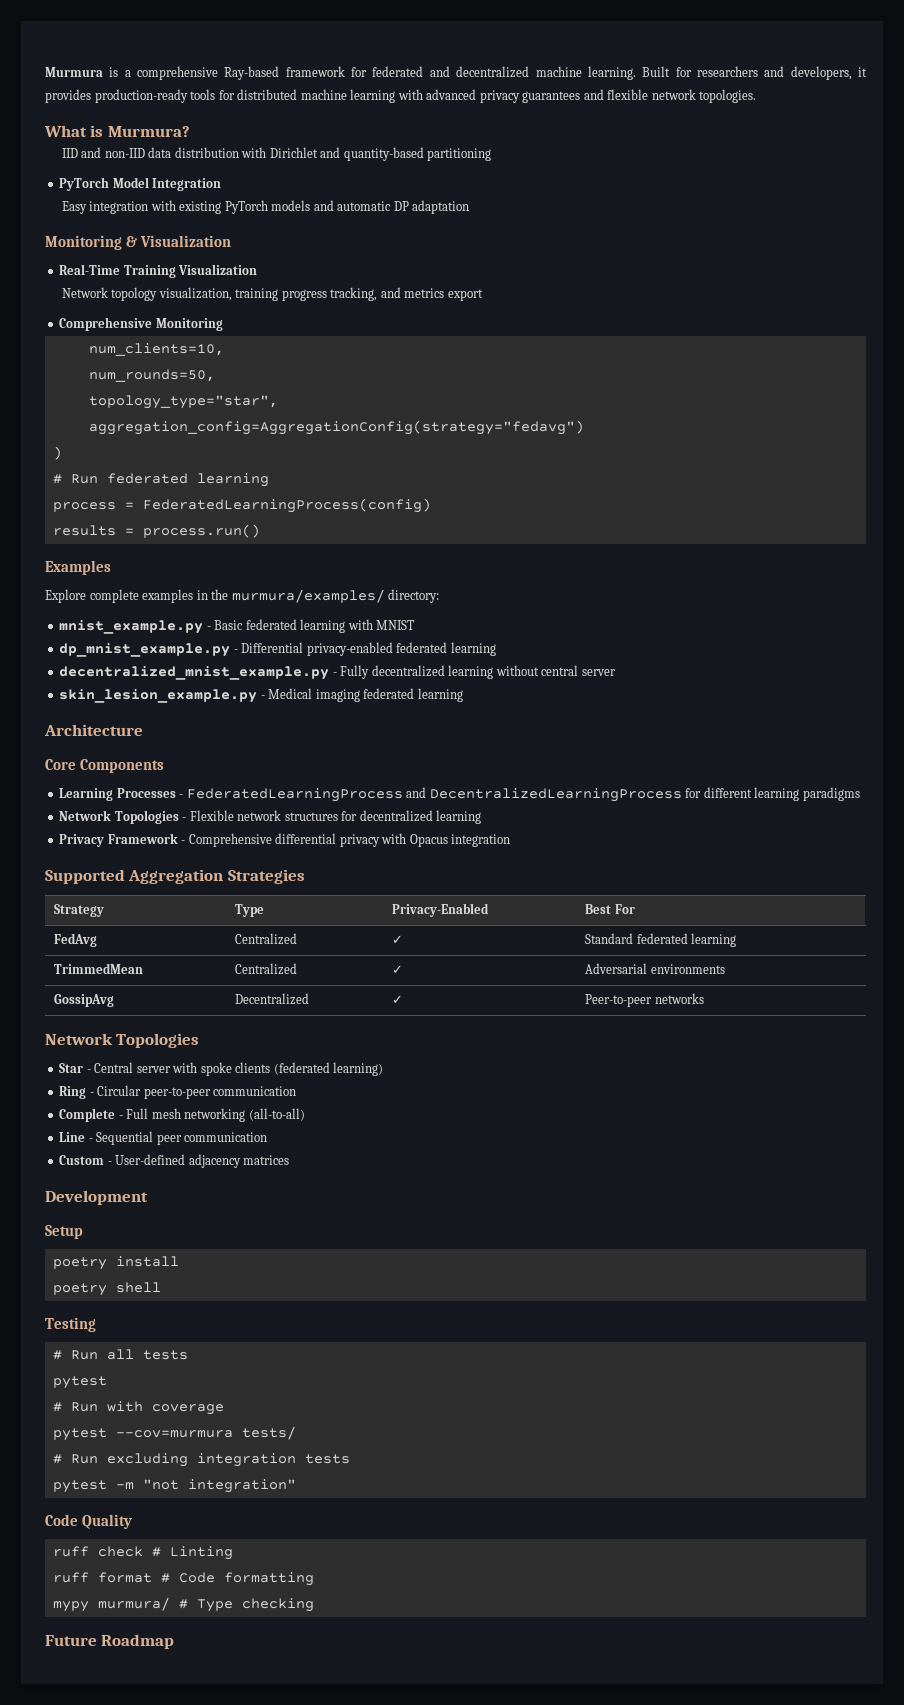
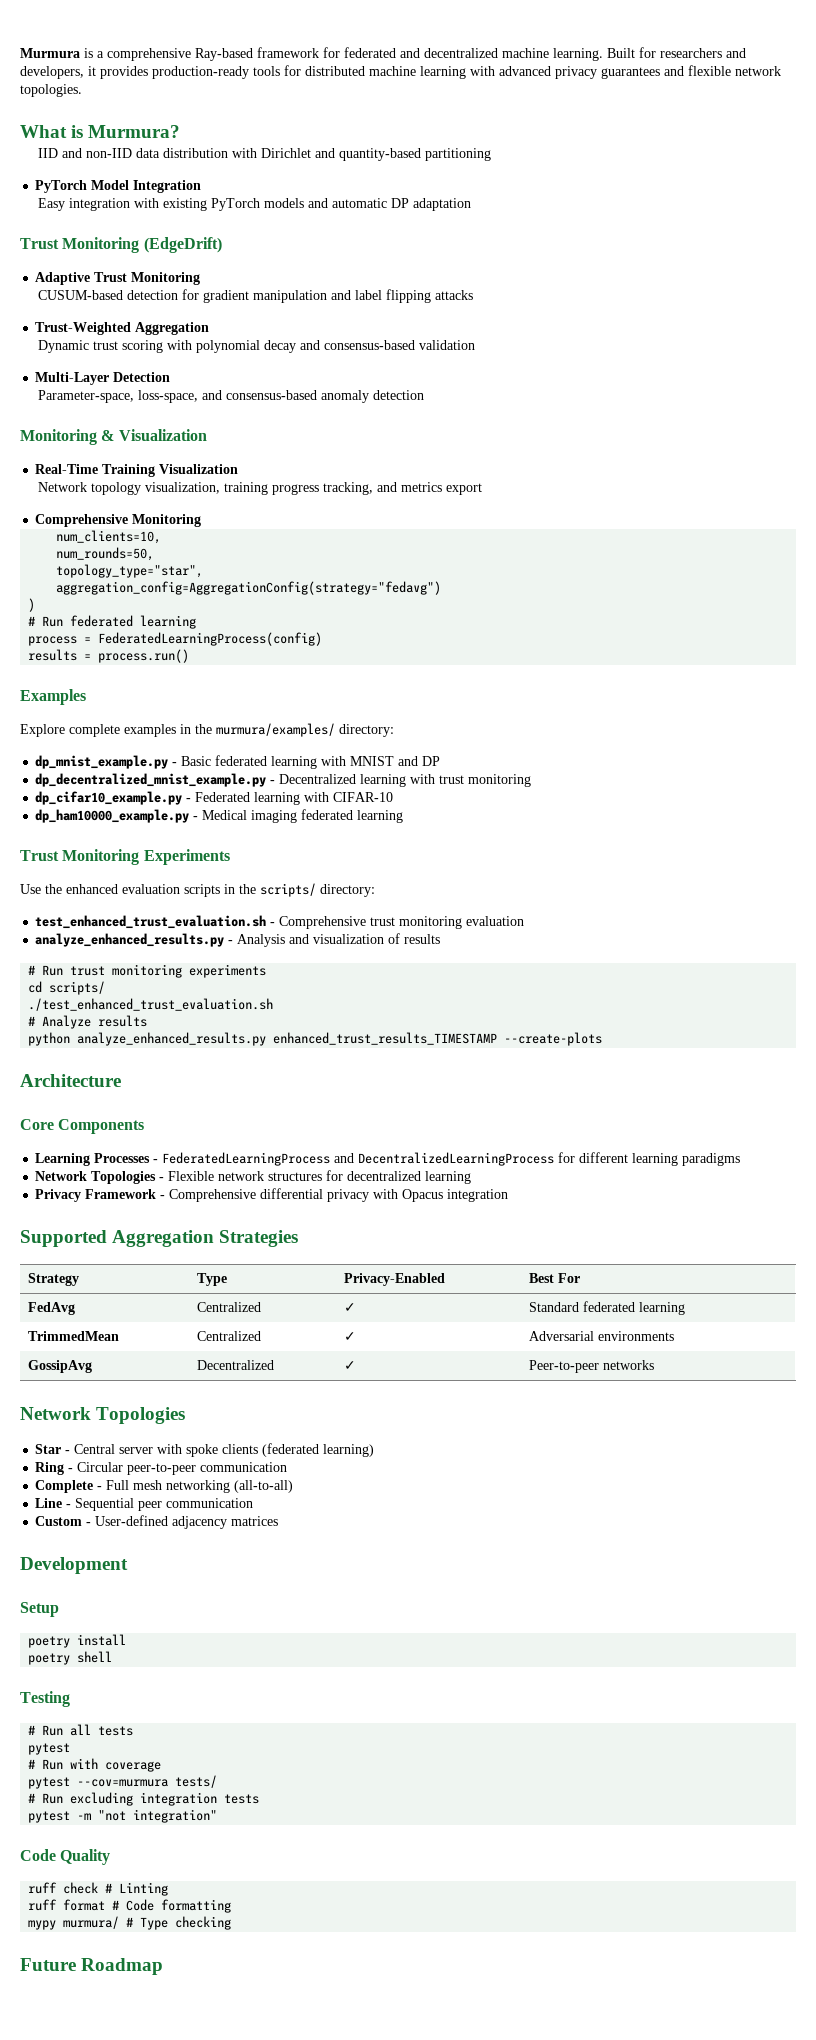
(470, 207) none -> [20,237,222,253] [35,272,201,285] [37,289,473,303] [35,322,210,335] [37,340,475,353] [35,372,171,385] [37,390,424,403] // Trust Monitoring (EdgeDrift) // Adaptive Trust Monitoring // CUSUM-based detection for gradient manipulation and label flipping attacks // Trust-Weighted Aggregation // Dynamic trust scoring with polynomial decay and consensus-based validation // Multi-Layer Detection // Parameter-space, loss-space, and consensus-based anomaly detection
[59,620,204,634] mnist_example.py -> [35,755,169,769] dp_mnist_example.py
[59,642,496,657] [59,665,616,680] [59,689,258,703] // dp_mnist_example.py - Differential privacy-enabled federated learning // decentralized_mnist_example.py - Fully decentralized learning without central server // skin_lesion_example.py -> [398,756,441,766] [35,773,532,787] [35,791,394,805] [35,809,190,823] and DP // dp_decentralized_mnist_example.py - Decentralized learning with trust monitoring // dp_cifar10_example.py - Federated learning with CIFAR-10 // dp_ham10000_example.py
(463, 695) none -> [20,849,230,865] [20,883,375,897] [35,915,525,929] [35,933,441,947] [28,964,267,978] [28,981,106,995] [28,998,274,1011] [28,1015,148,1029] [28,1032,603,1046] // Trust Monitoring Experiments // Use the enhanced evaluation scripts in the scripts/ directory: // test_enhanced_trust_evaluation.sh - Comprehensive trust monitoring evaluation // analyze_enhanced_results.py - Analysis and visualization of results // # Run trust monitoring experiments // cd scripts/ // ./test_enhanced_trust_evaluation.sh // # Analyze results // python analyze_enhanced_results.py enhanced_trust_results_TIMESTAMP --create-plots

